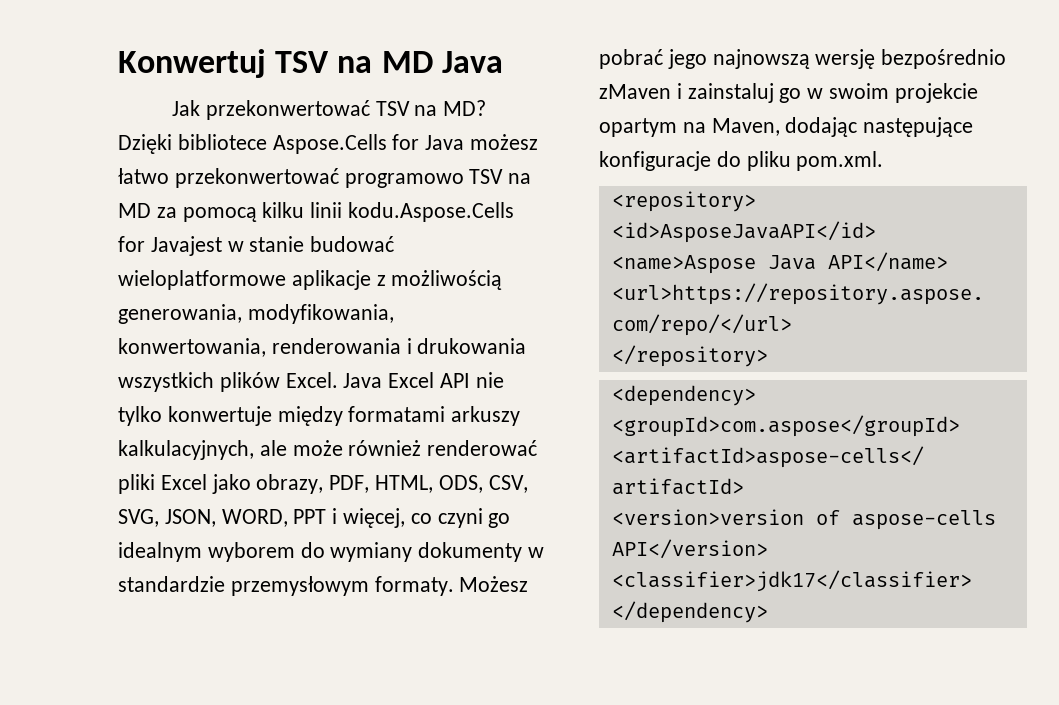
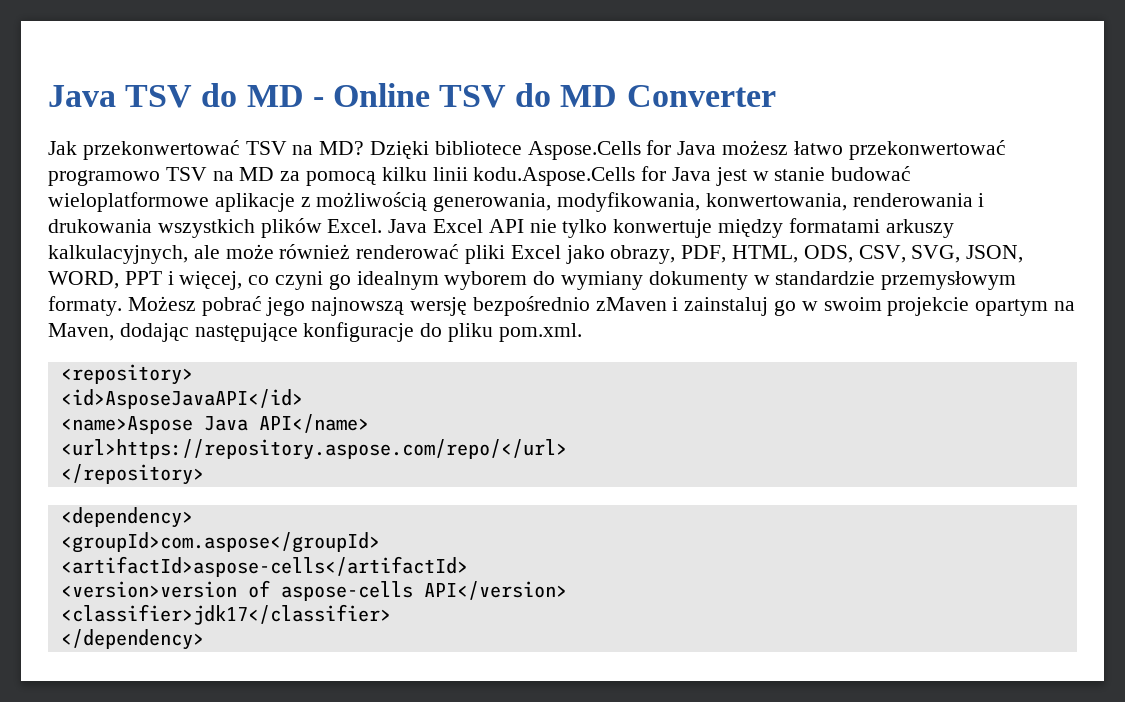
[118,49,503,78] Konwertuj TSV na MD Java -> [48,83,776,108] Java TSV do MD - Online TSV do MD Converter
[150,236,222,256] Javajest -> [672,167,747,186] Java jest

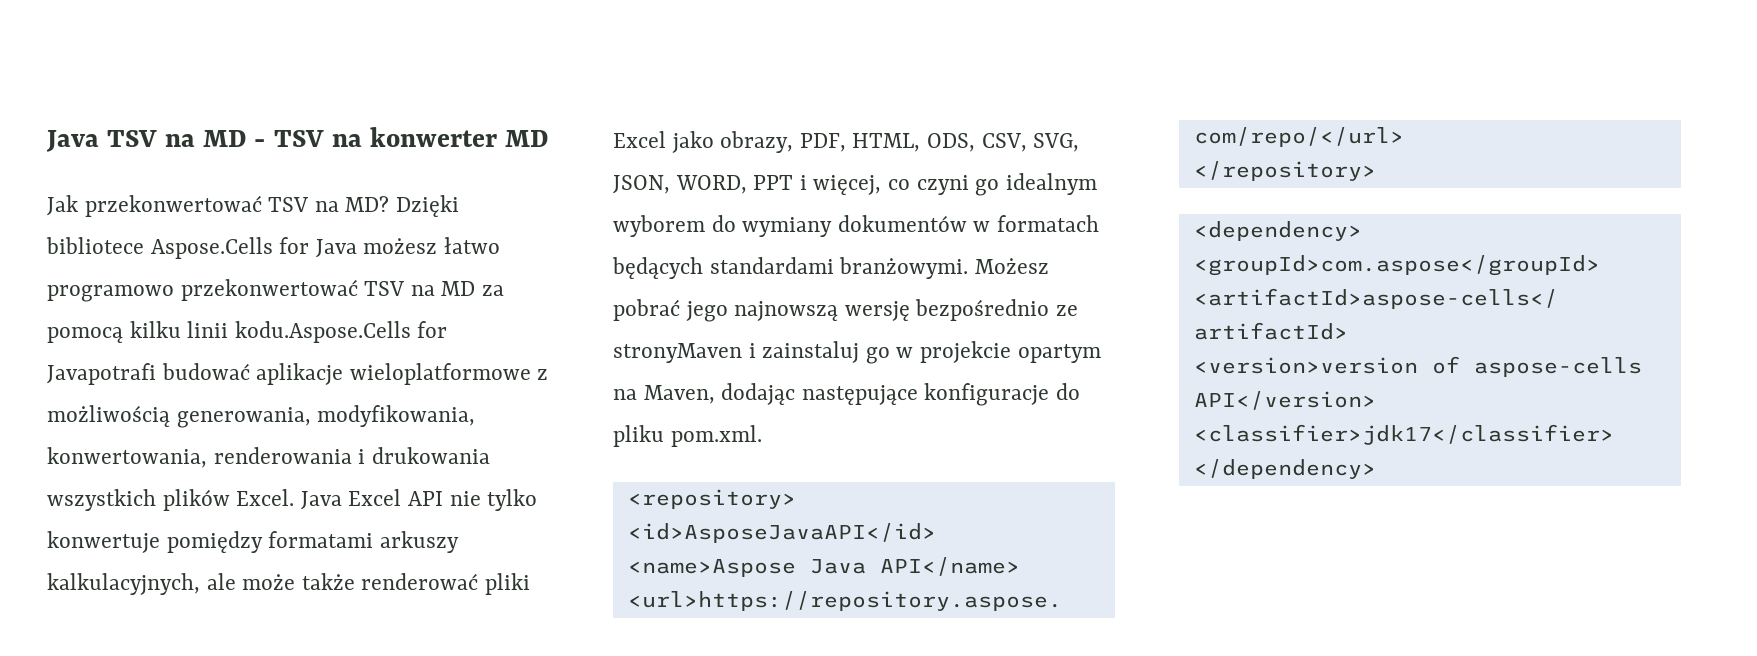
[201,83,238,107] do -> [165,134,196,147] na
[332,83,776,108] Online TSV do MD Converter -> [273,127,548,147] TSV na konwerter MD
[848,140,1006,160] [48,170,160,186] przekonwertować programowo -> [47,279,358,302] programowo przekonwertować
[672,166,912,186] [48,192,295,212] Java jest w stanie budować wieloplatformowe aplikacje -> [47,363,531,385] Javapotrafi budować aplikacje wieloplatformowe
[718,219,784,238] między -> [166,531,263,553] pomiędzy
[279,244,351,259] również -> [301,573,355,590] także
[648,271,1017,290] [48,296,122,316] dokumenty w standardzie przemysłowym formaty. -> [837,215,1100,232] [612,257,969,279] dokumentów w formatach będących standardami branżowymi.
[595,297,667,311] zMaven -> [1056,305,1079,316] [613,343,742,363] ze stronyMaven
[823,297,882,311] swoim -> (914, 352) none

